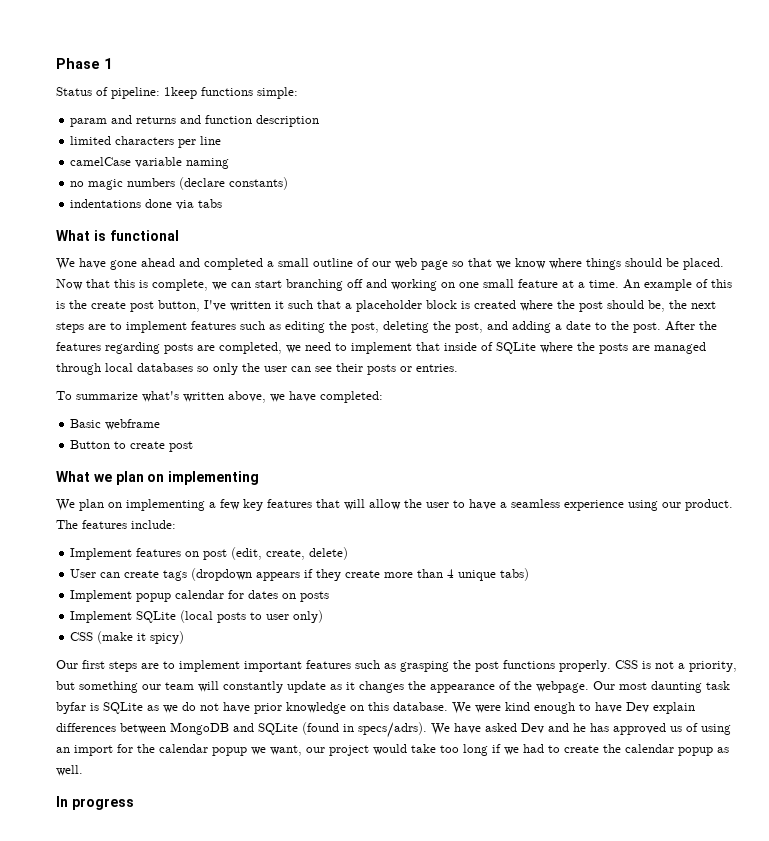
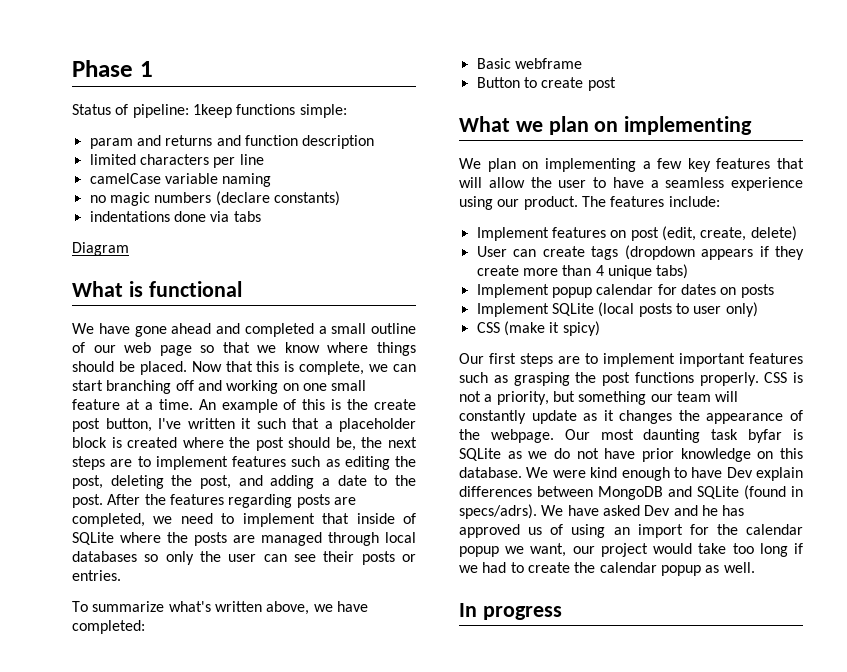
(223, 203) none -> [72,242,129,256] // Diagram

